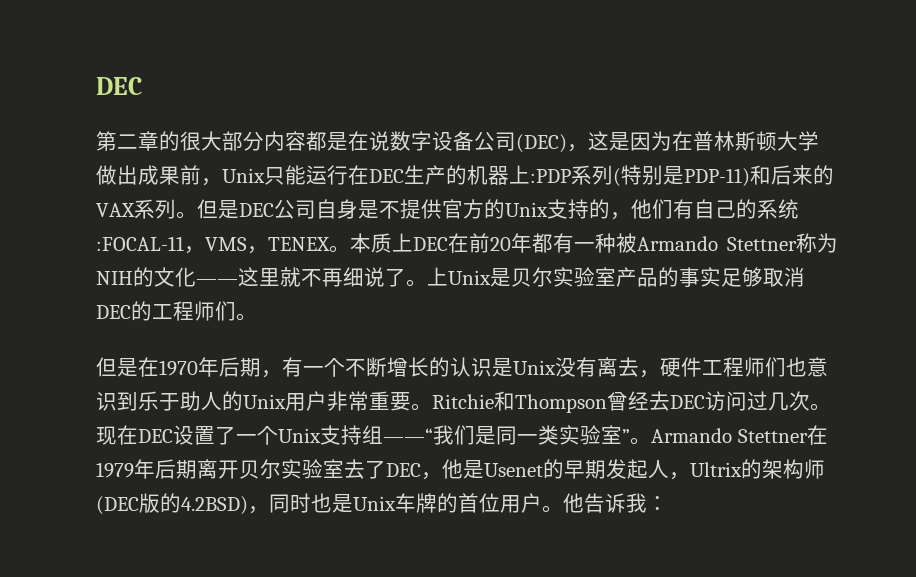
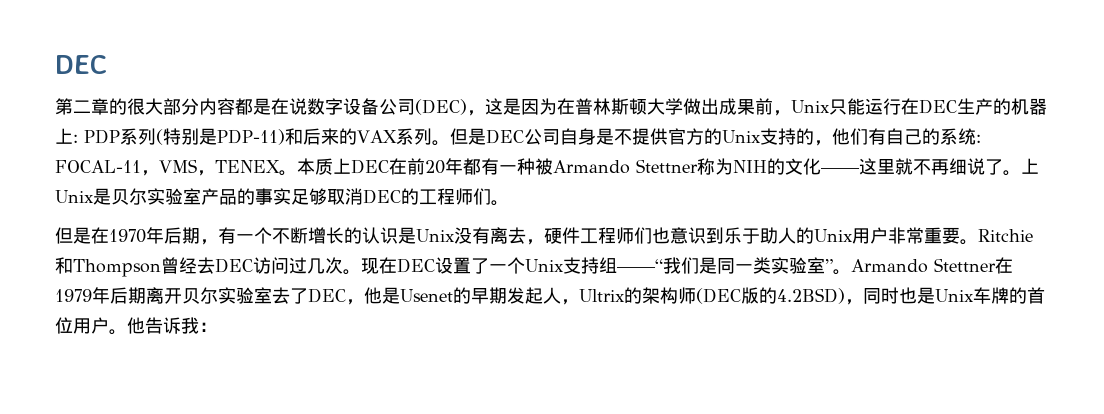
[530,169,571,183] :PDP -> [73,129,120,144] : PDP
[96,236,184,251] :FOCAL-11 -> [975,134,981,143] [55,160,141,173] : FOCAL-11

